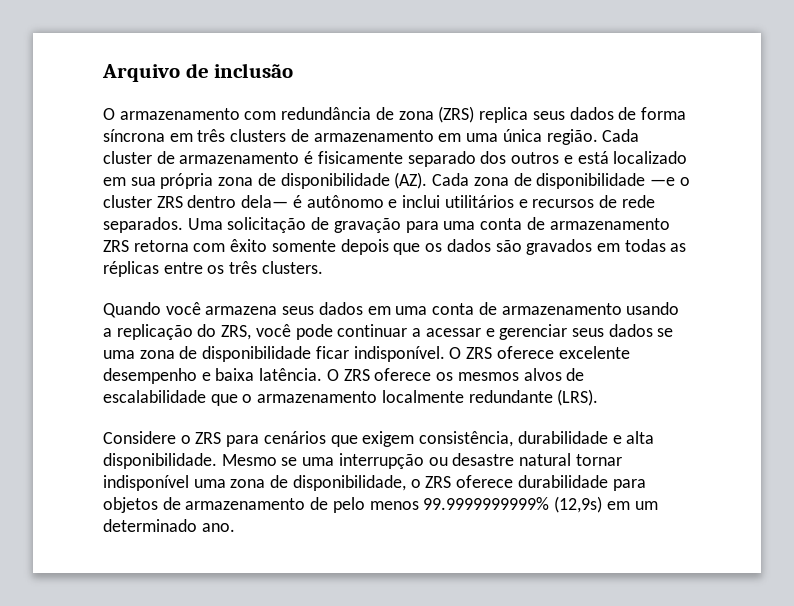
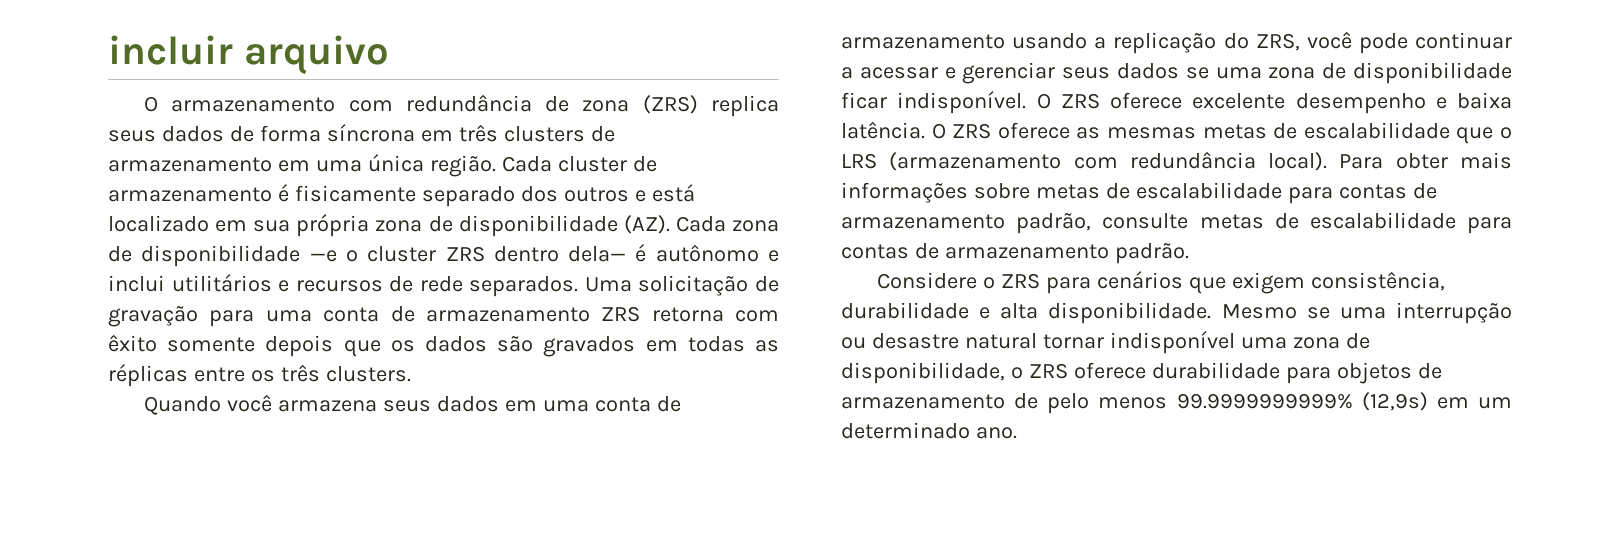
[102,63,294,82] Arquivo de inclusão -> [108,35,389,75] incluir arquivo
[436,368,562,381] os mesmos alvos -> [1076,124,1267,139] as mesmas metas
[257,389,599,406] armazenamento localmente redundante (LRS). -> [841,151,1512,171] [841,182,1437,204] [841,212,1512,234] [841,243,1189,264] LRS (armazenamento com redundância local). Para obter mais informações sobre metas de escalabilidade para contas de armazenamento padrão, consulte metas de escalabilidade para contas de armazenamento padrão.

